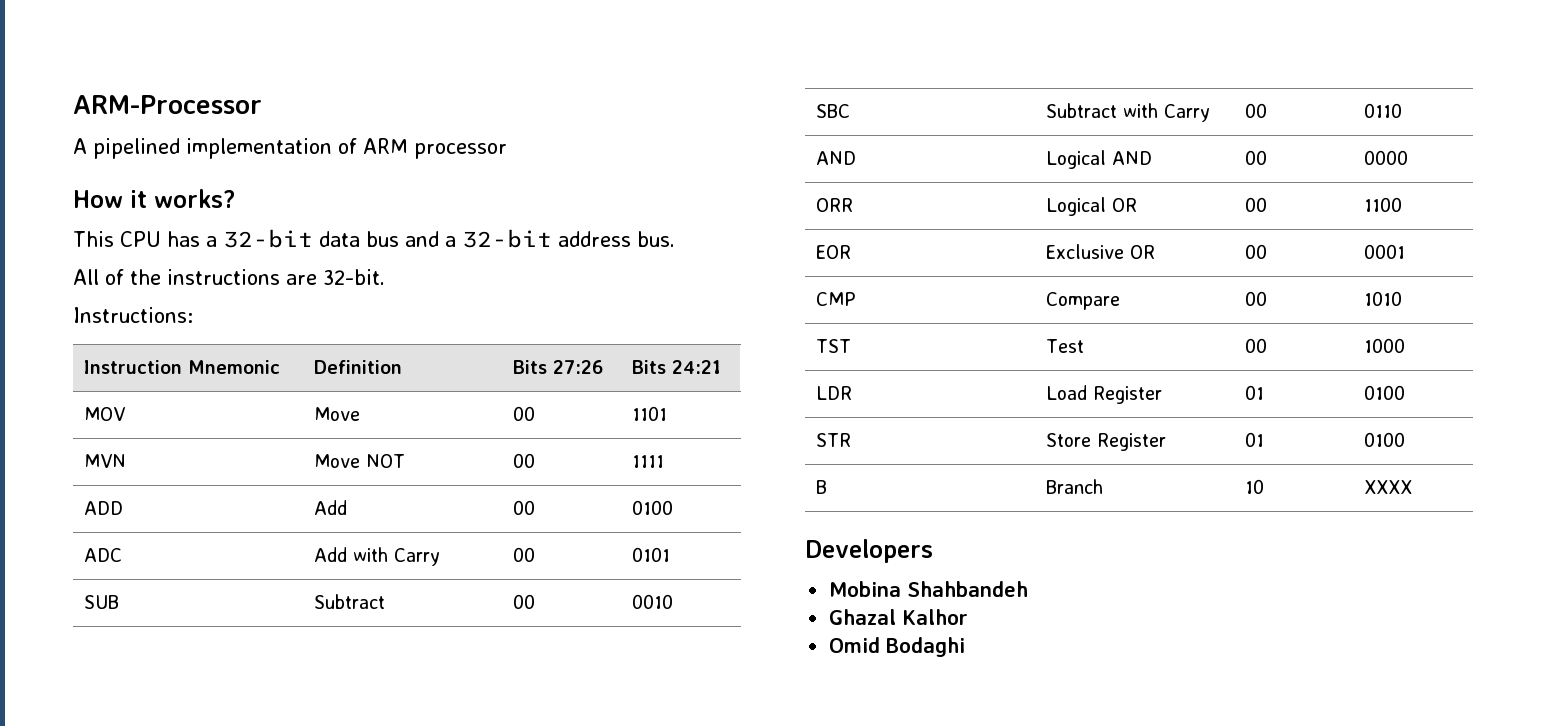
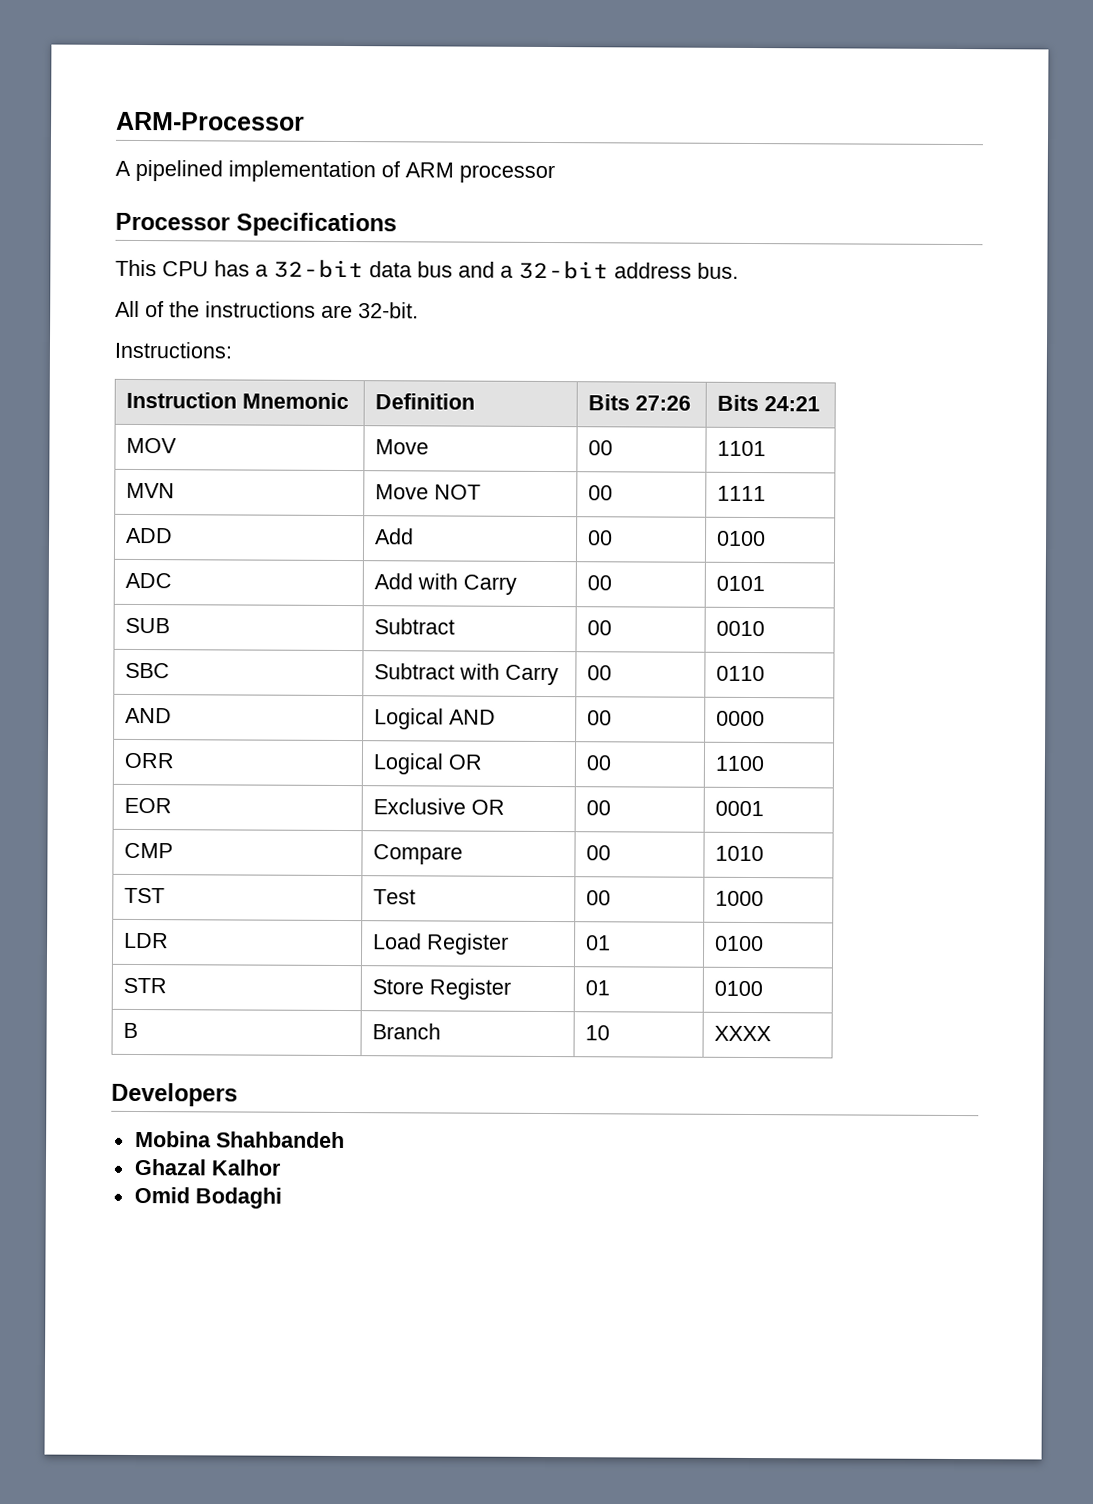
[73,189,236,208] How it works? -> [115,212,397,237] Processor Specifications

